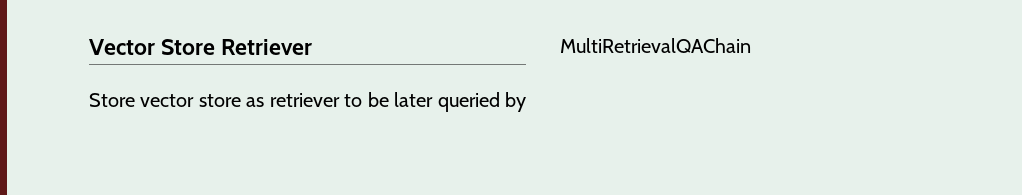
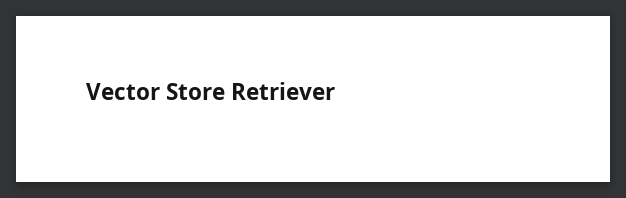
[89,92,526,112] [560,38,751,53] // Store vector store as retriever to be later queried by MultiRetrievalQAChain -> (336, 91) none

